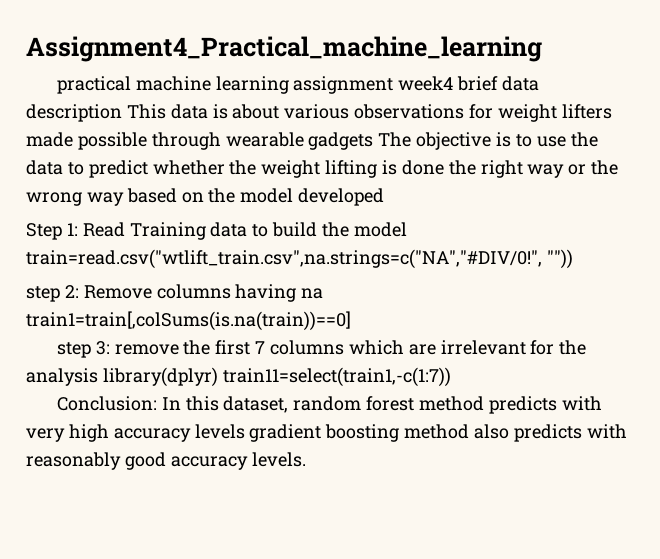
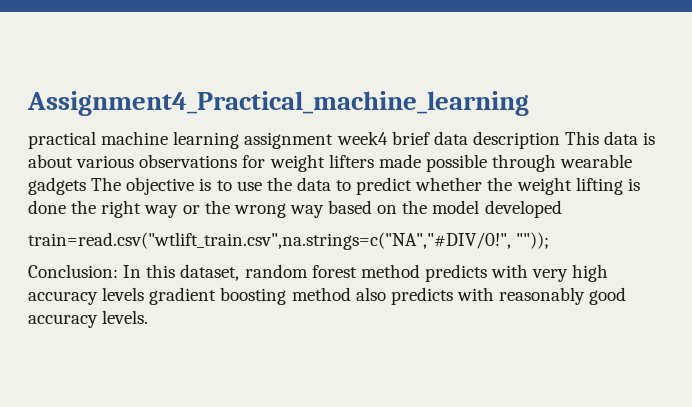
[26,222,407,240] [26,249,573,269] [26,284,324,302] [26,311,351,331] [56,340,587,358] [26,367,451,387] Step 1: Read Training data to build the model train=read.csv("wtlift_train.csv",na.strings=c("NA","#DIV/0!", "")) // step 2: Remove columns having na train1=train[,colSums(is.na(train))==0] // step 3: remove the first 7 columns which are irrelevant for the analysis library(dplyr) train11=select(train1,-c(1:7)) -> [28,232,550,250] train=read.csv("wtlift_train.csv",na.strings=c("NA","#DIV/0!", ""));

